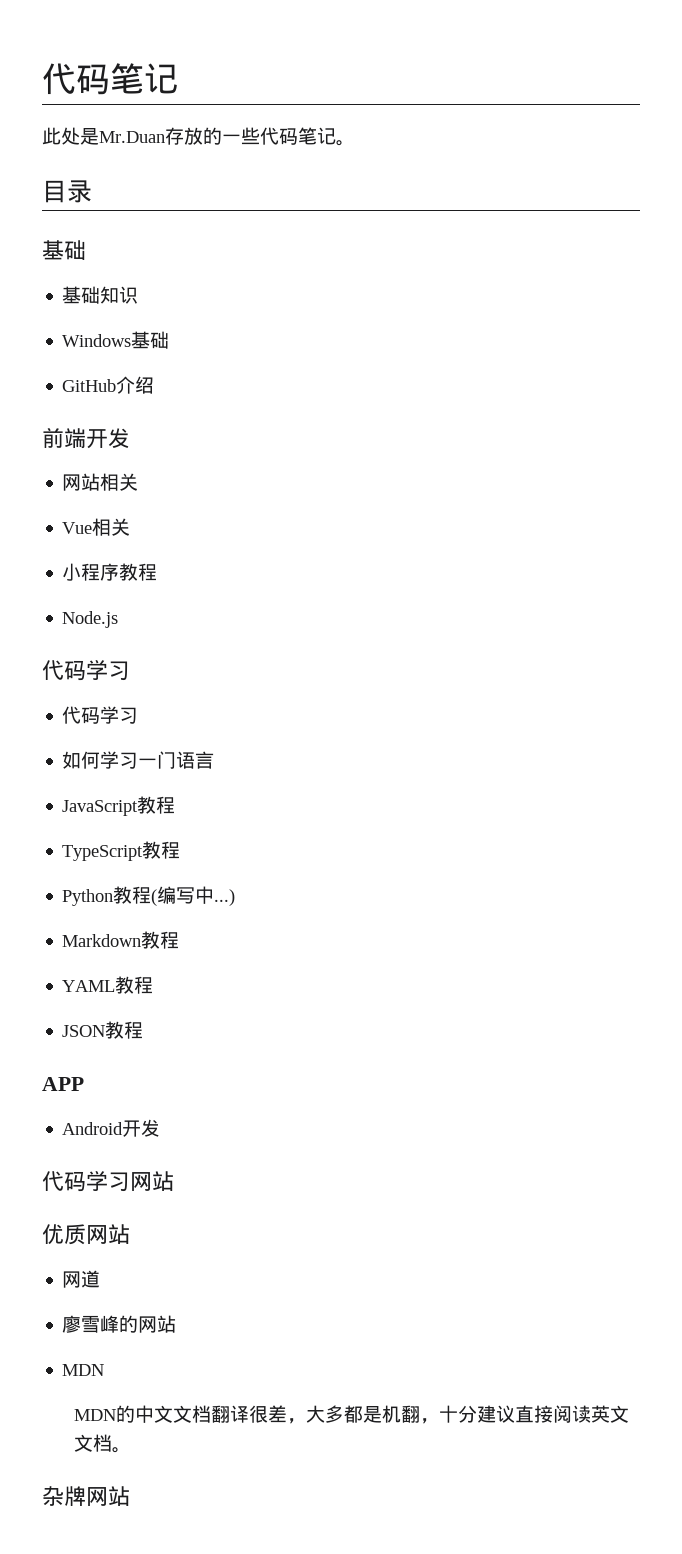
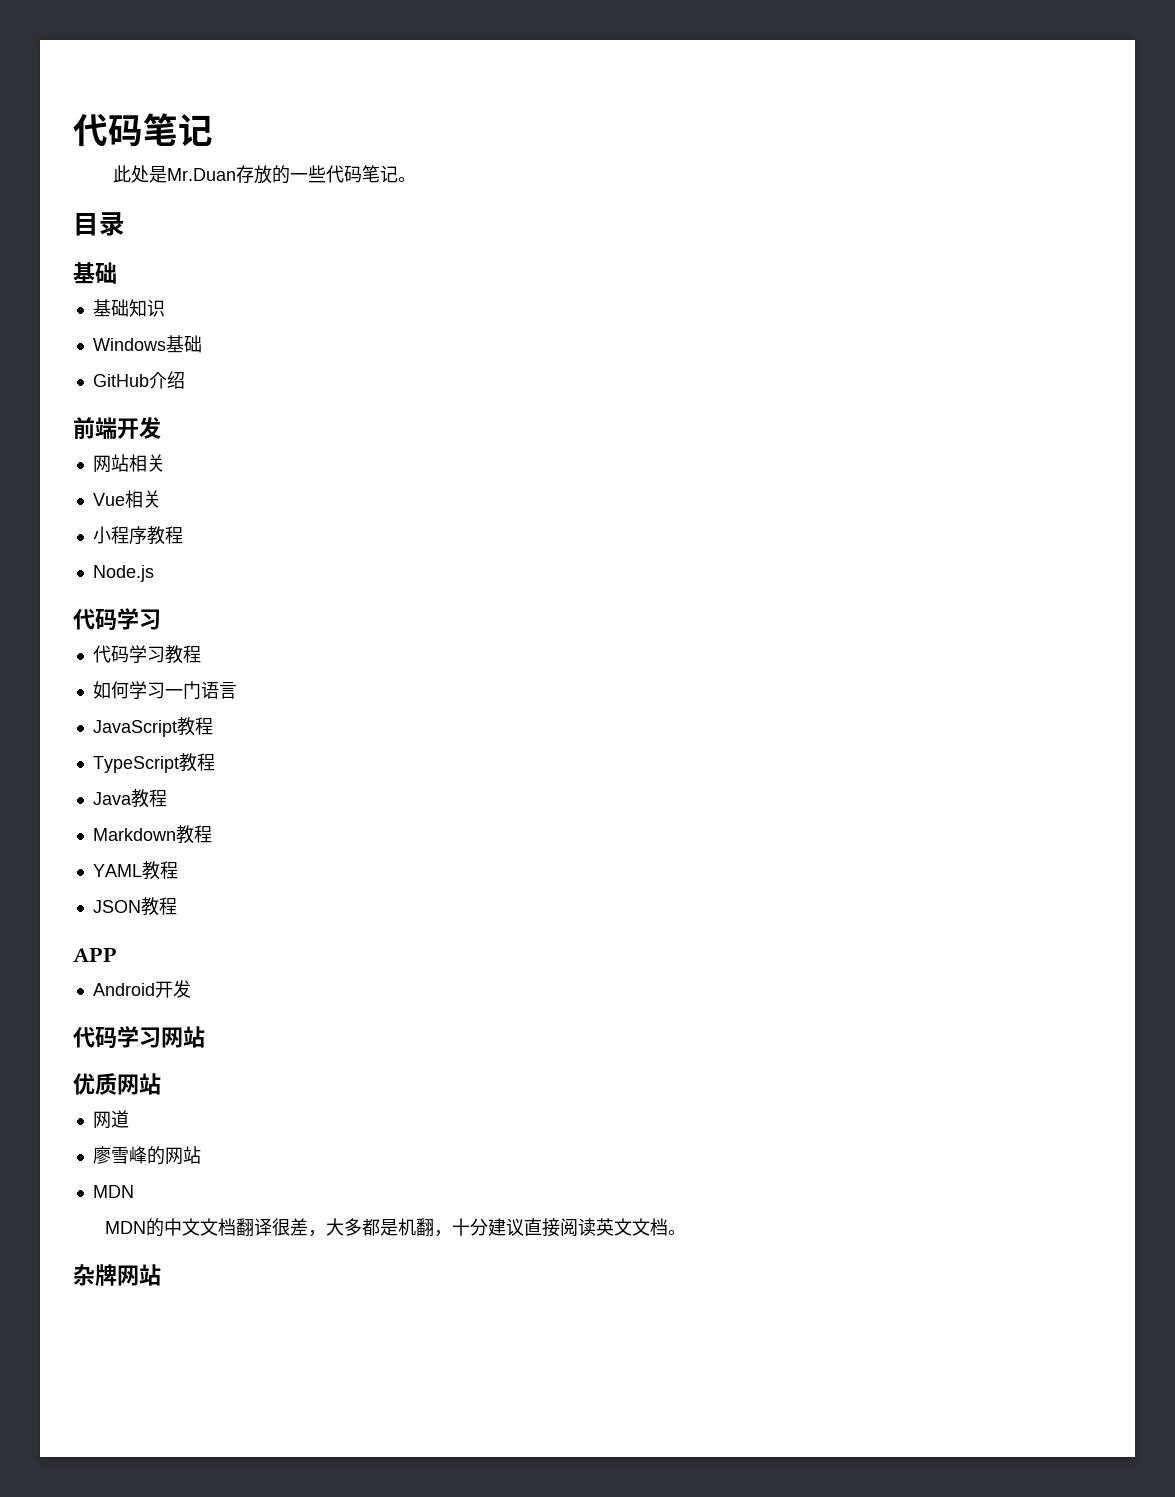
(139, 715) none -> [164,645,201,664] 教程
[62,886,236,906] Python教程(编写中...) -> [92,789,167,808] Java教程

